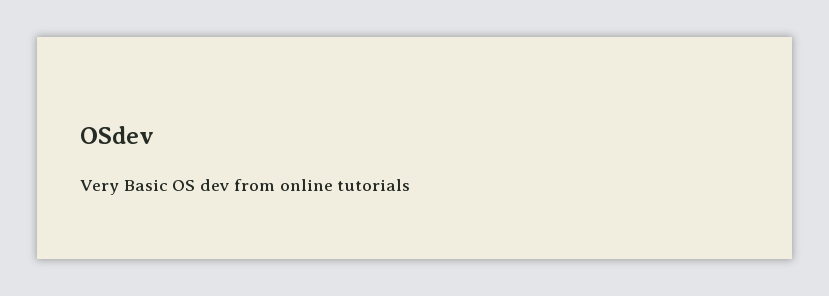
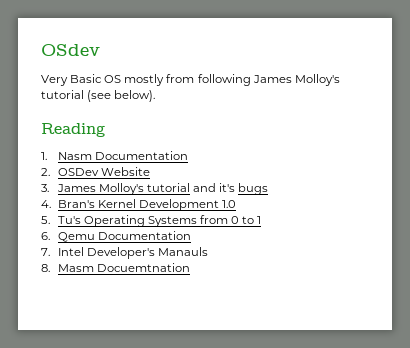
[200,179,411,191] dev from online tutorials -> [124,74,340,86] [41,90,156,102] [41,123,105,137] [41,151,188,160] [41,167,150,176] [41,183,269,195] [41,199,237,211] [41,215,262,227] [41,231,191,242] [41,247,209,259] [41,263,190,272] mostly from following James Molloy's tutorial (see below). // Reading // 1. Nasm Documentation // 2. OSDev Website // 3. James Molloy's tutorial and it's bugs // 4. Bran's Kernel Development 1.0 // 5. Tu's Operating Systems from 0 to 1 // 6. Qemu Documentation // 7. Intel Developer's Manauls // 8. Masm Docuemtnation

